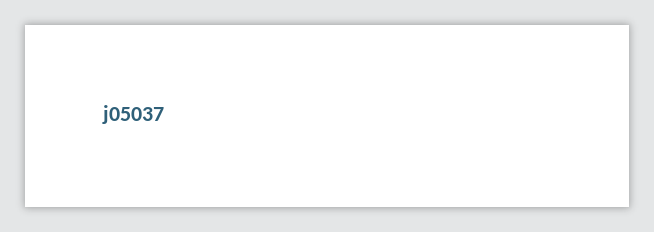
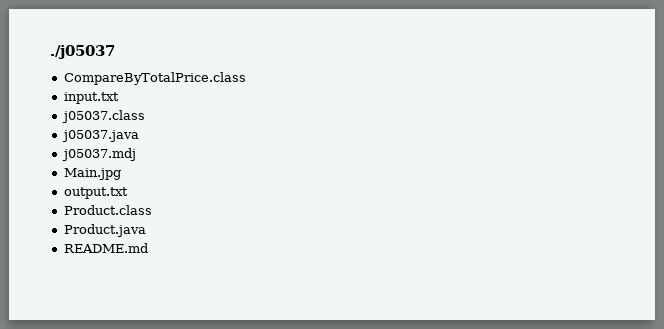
[102,105,164,124] j05037 -> [50,45,115,59] [63,72,246,85] [63,92,119,104] [61,110,145,123] [61,130,139,142] [61,148,136,161] [63,168,121,180] [63,187,128,199] [63,205,152,215] [63,224,146,237] [63,243,148,253] ./j05037 // CompareByTotalPrice.class // input.txt // j05037.class // j05037.java // j05037.mdj // Main.jpg // output.txt // Product.class // Product.java // README.md

